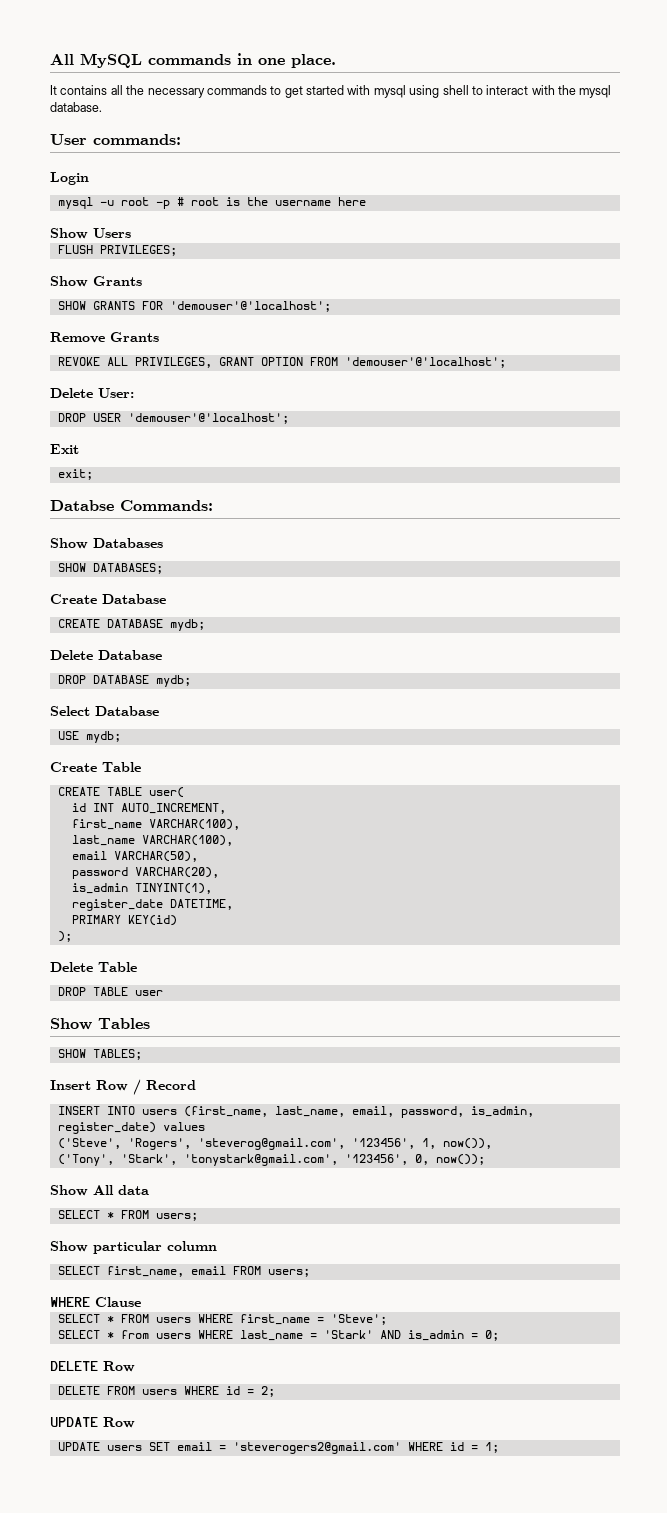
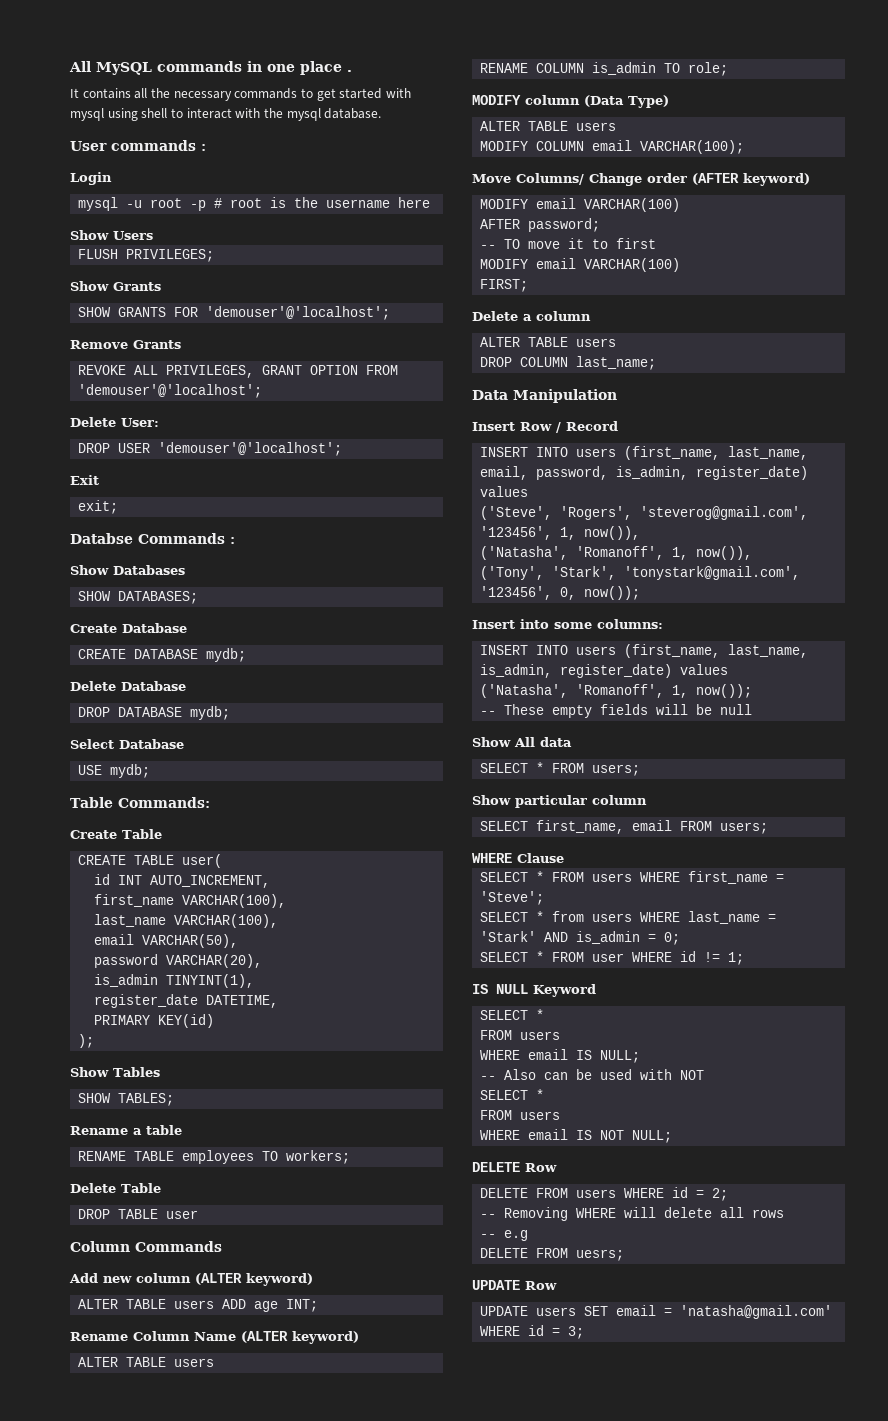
[291,54,336,68] place. -> [300,61,352,75] place .
[93,134,181,145] commands: -> [111,140,206,151] commands :
[120,500,213,511] Commands: -> [138,533,235,544] Commands :
(121, 737) none -> [70,797,210,808] // Table Commands:
(72, 936) none -> [70,1067,160,1077] [78,1093,175,1106] [70,1125,182,1135] [78,1150,351,1164] // Show Tables // SHOW TABLES; // Rename a table // RENAME TABLE employees TO workers;
[50,1018,150,1030] [57,1049,142,1060] Show Tables // SHOW TABLES; -> [70,1241,222,1252] [69,1273,313,1286] [78,1299,319,1312] [70,1331,359,1344] [78,1357,215,1367] [480,62,729,76] [472,95,669,108] [480,121,617,131] [480,140,745,154] [472,173,810,186] [480,198,681,212] [480,218,601,232] [480,238,657,249] [480,258,681,272] [480,279,529,292] [472,311,591,321] [480,337,617,347] [480,356,657,370] [472,389,617,403] Column Commands // Add new column (ALTER keyword) // ALTER TABLE users ADD age INT; // Rename Column Name (ALTER keyword) // ALTER TABLE users // RENAME COLUMN is_admin TO role; // MODIFY column (Data Type) // ALTER TABLE users // MODIFY COLUMN email VARCHAR(100); // Move Columns/ Change order (AFTER keyword) // MODIFY email VARCHAR(100) // AFTER password; // -- TO move it to first // MODIFY email VARCHAR(100) // FIRST; // Delete a column // ALTER TABLE users // DROP COLUMN last_name; // Data Manipulation
(492, 1143) none -> [480,546,753,560] // ('Natasha', 'Romanoff', 1, now()),
(485, 1159) none -> [472,619,663,629] [480,644,809,658] [480,664,729,678] [480,684,753,698] [480,704,753,718] // Insert into some columns: // INSERT INTO users (first_name, last_name, is_admin, register_date) values // ('Natasha', 'Romanoff', 1, now()); // -- These empty fields will be null
(499, 1335) none -> [480,951,745,965] [472,984,596,997] [480,1009,545,1020] [480,1030,561,1040] [480,1049,641,1063] [480,1069,705,1080] [480,1089,545,1100] [480,1110,561,1120] [480,1129,673,1143] // SELECT * FROM user WHERE id != 1; // IS NULL Keyword // SELECT * // FROM users // WHERE email IS NULL; // -- Also can be used with NOT // SELECT * // FROM users // WHERE email IS NOT NULL;
(275, 1391) none -> [480,1207,785,1221] [480,1230,529,1241] [480,1248,625,1261] // -- Removing WHERE will delete all rows // -- e.g // DELETE FROM uesrs;
[232,1442,499,1454] 'steverogers2@gmail.com' WHERE id = 1; -> [680,1305,833,1319] [480,1325,585,1339] 'natasha@gmail.com' WHERE id = 3;

